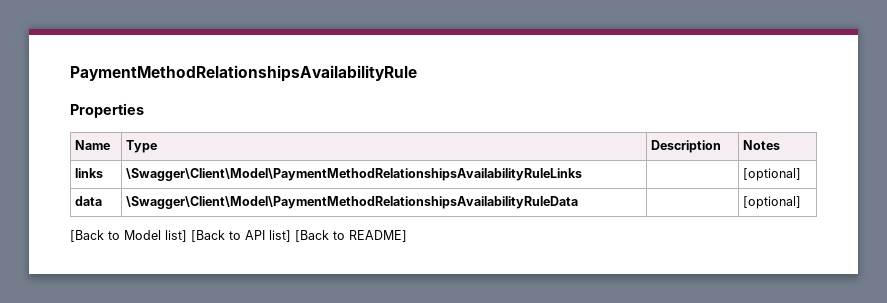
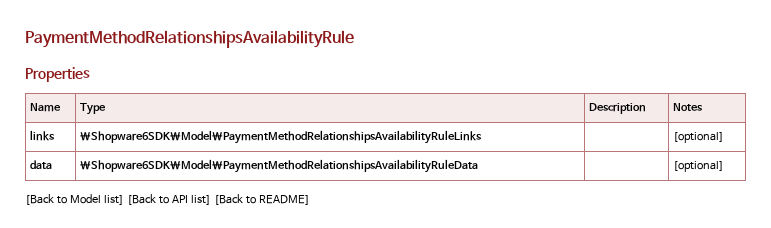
[126,168,583,181] \Swagger\Client\Model\PaymentMethodRelationshipsAvailabilityRuleLinks -> [79,130,482,144] \Shopware6SDK\Model\PaymentMethodRelationshipsAvailabilityRuleLinks
[126,196,579,209] \Swagger\Client\Model\PaymentMethodRelationshipsAvailabilityRuleData -> [79,159,478,173] \Shopware6SDK\Model\PaymentMethodRelationshipsAvailabilityRuleData

